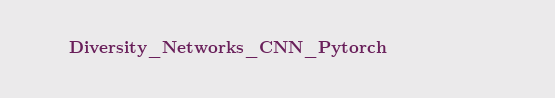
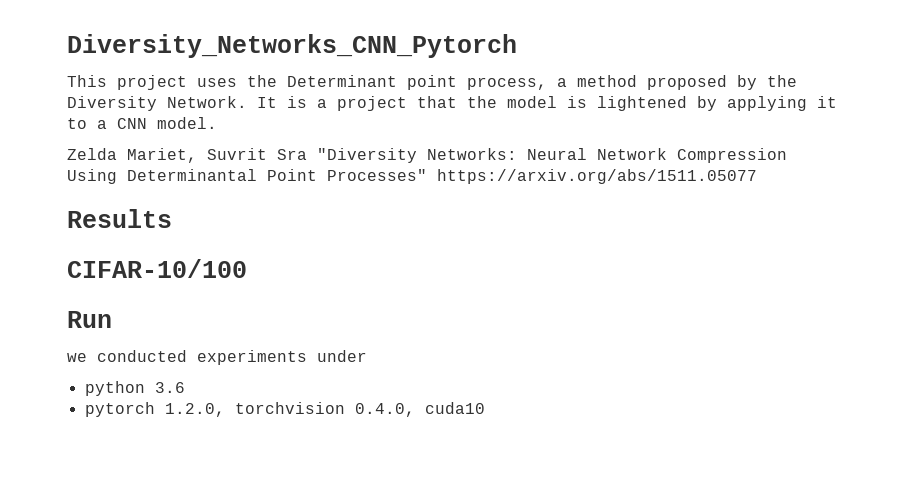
(387, 49) none -> [67,75,797,90] [67,96,837,111] [67,117,217,129] [67,148,787,163] [67,169,757,184] [67,209,172,228] [67,259,247,278] [67,311,112,328] [67,350,367,365] [84,381,185,396] [84,402,485,417] // This project uses the Determinant point process, a method proposed by the Diversity Network. It is a project that the model is lightened by applying it to a CNN model. // Zelda Mariet, Suvrit Sra "Diversity Networks: Neural Network Compression Using Determinantal Point Processes" https://arxiv.org/abs/1511.05077 // Results // CIFAR-10/100 // Run // we conducted experiments under // python 3.6 // pytorch 1.2.0, torchvision 0.4.0, cuda10

